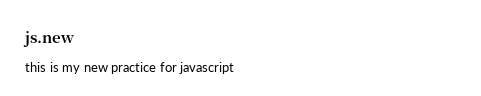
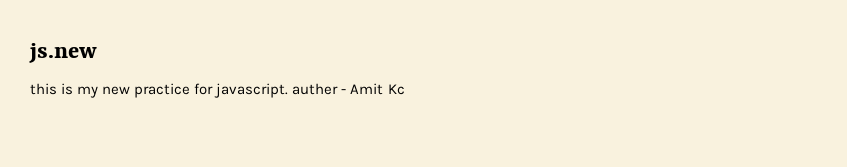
[179,62,235,74] javascript -> [214,83,405,98] javascript. auther - Amit Kc

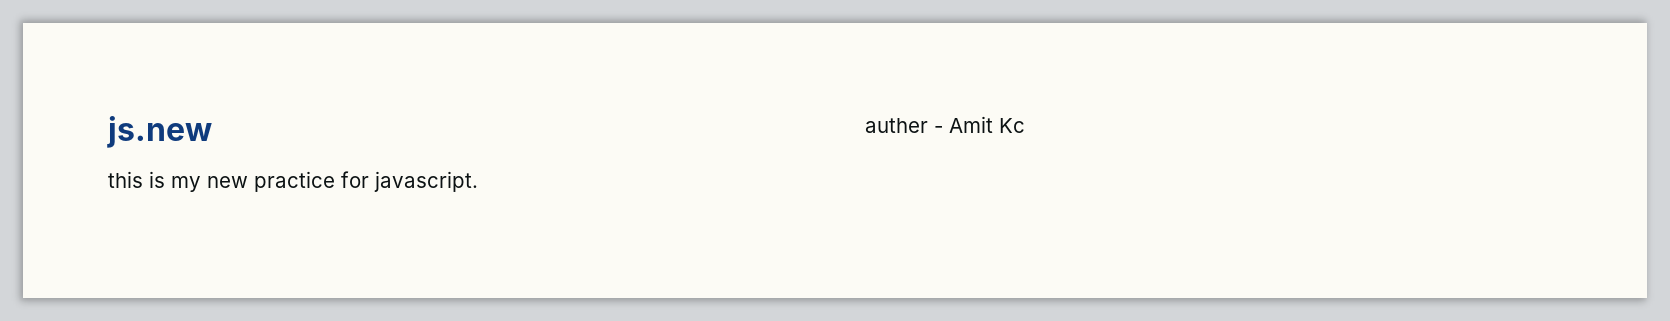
(289, 90) none -> (478, 181) //

